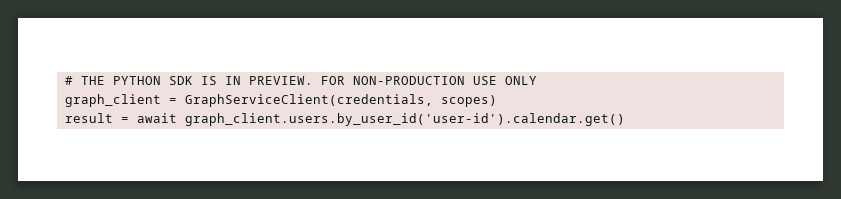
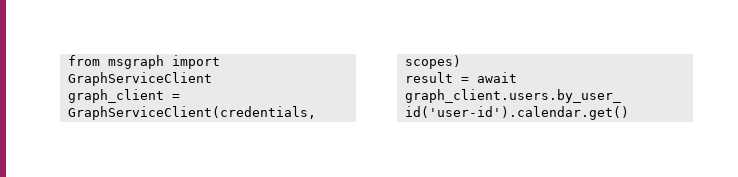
[64,76,537,85] # THE PYTHON SDK IS IN PREVIEW. FOR NON-PRODUCTION USE ONLY -> [68,55,221,69] [68,72,213,86] from msgraph import GraphServiceClient

